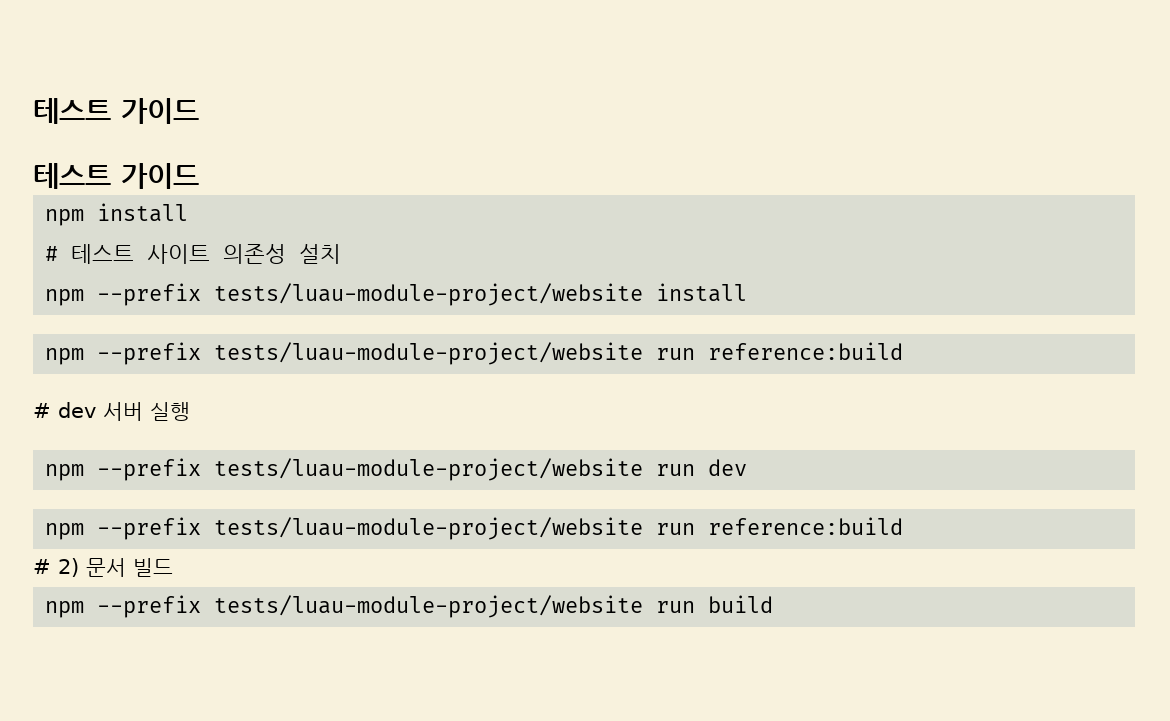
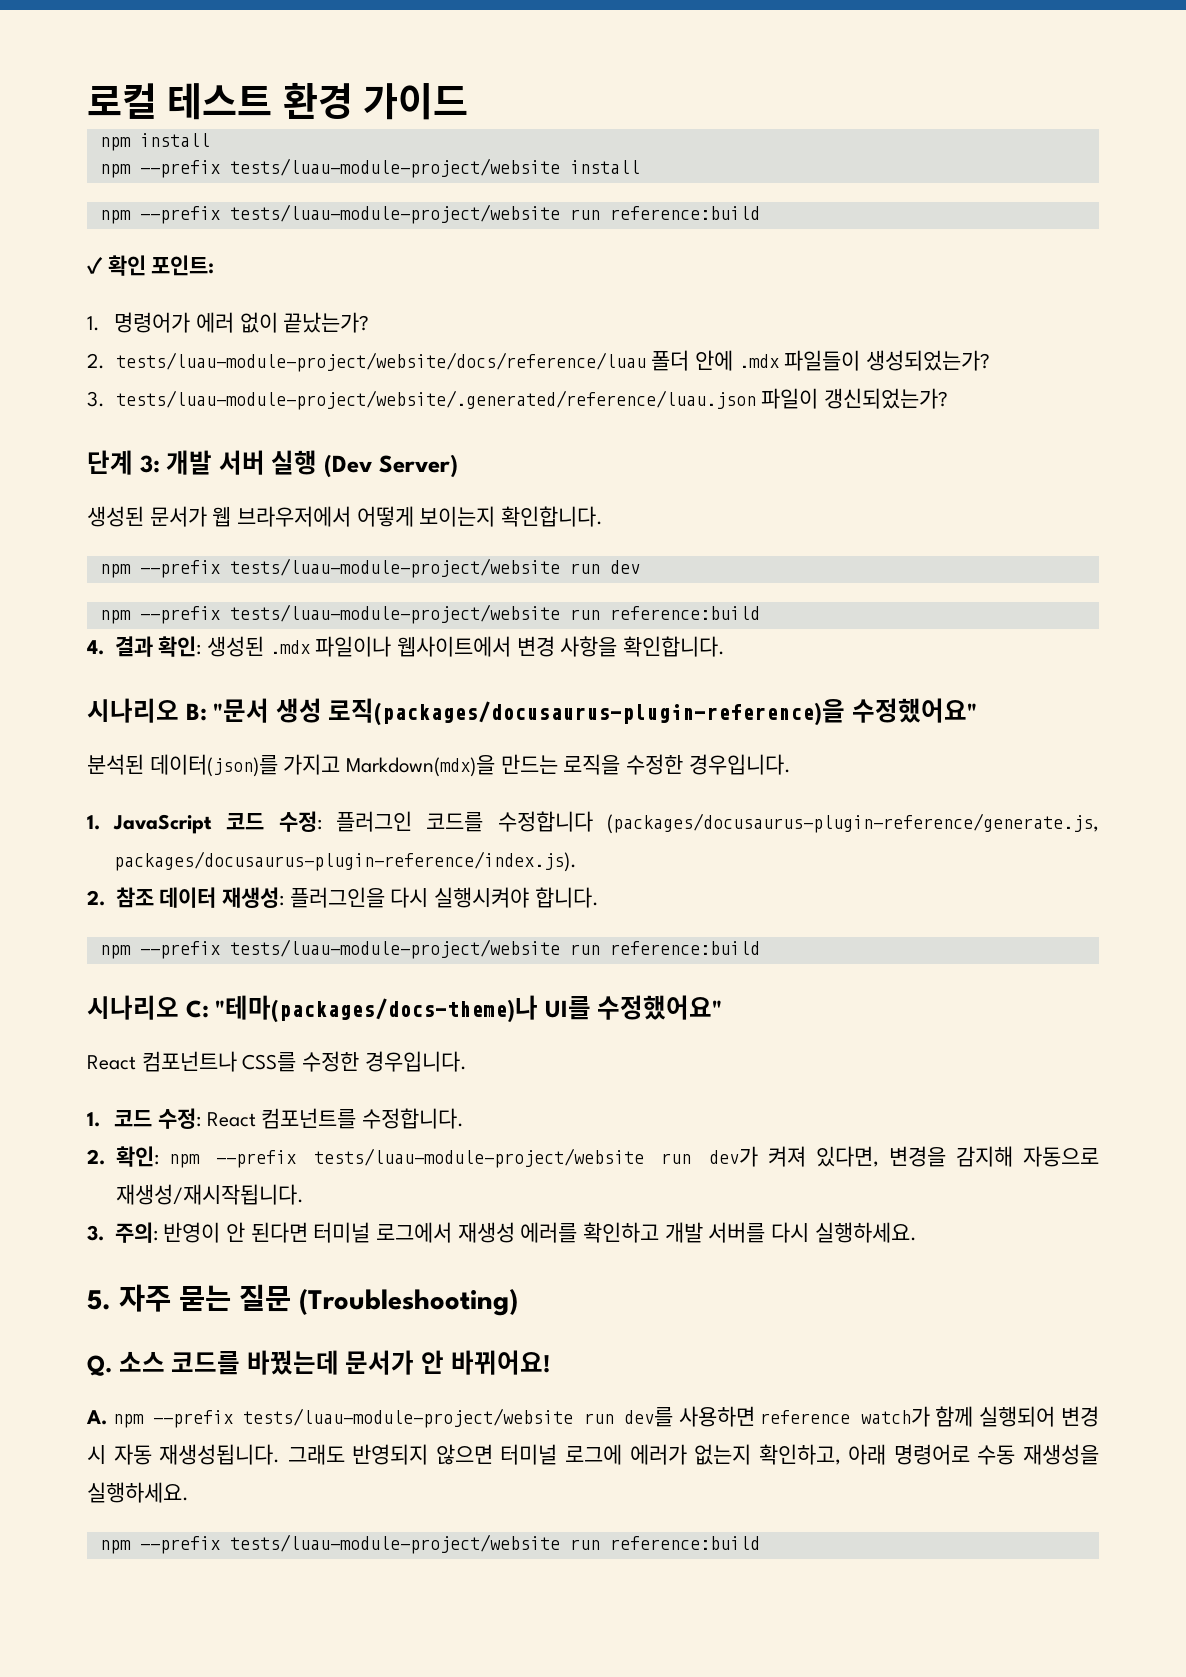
[33,98,199,124] [33,163,111,189] 테스트 가이드 // 테스트 -> [87,82,353,120] 로컬 테스트 환경
[45,244,342,264] // # 테스트 사이트 의존성 설치 -> (210, 140) none
[33,402,190,421] # dev 서버 실행 -> [87,255,215,276] [87,312,370,333] [87,350,990,372] [87,388,948,410] [87,450,458,478] [87,506,604,527] ✓ 확인 포인트: // 1. 명령어가 에러 없이 끝났는가? // 2. tests/luau-module-project/website/docs/reference/luau 폴더 안에 .mdx 파일들이 생성되었는가? // 3. tests/luau-module-project/website/.generated/reference/luau.json 파일이 갱신되었는가? // 단계 3: 개발 서버 실행 (Dev Server) // 생성된 문서가 웹 브라우저에서 어떻게 보이는지 확인합니다.
[33,558,173,577] [45,595,774,618] # 2) 문서 빌드 // npm --prefix tests/luau-module-project/website run build -> [87,636,725,657] [87,698,978,726] [87,754,791,777] [87,811,1099,834] [114,851,578,872] [87,887,599,908] [99,939,760,959] [87,995,723,1023] [87,1051,467,1072] [87,1108,464,1129] [87,1146,1099,1168] [115,1184,304,1205] [87,1222,917,1243] [87,1284,518,1316] [87,1350,550,1376] [86,1406,1100,1428] [87,1444,1099,1465] [87,1482,189,1503] [99,1534,760,1554] 4. 결과 확인: 생성된 .mdx 파일이나 웹사이트에서 변경 사항을 확인합니다. // 시나리오 B: "문서 생성 로직(packages/docusaurus-plugin-reference)을 수정했어요" // 분석된 데이터(json)를 가지고 Markdown(mdx)을 만드는 로직을 수정한 경우입니다. // 1. JavaScript 코드 수정: 플러그인 코드를 수정합니다 (packages/docusaurus-plugin-reference/generate.js, packages/docusaurus-plugin-reference/index.js). // 2. 참조 데이터 재생성: 플러그인을 다시 실행시켜야 합니다. // npm --prefix tests/luau-module-project/website run reference:build // 시나리오 C: "테마(packages/docs-theme)나 UI를 수정했어요" // React 컴포넌트나 CSS를 수정한 경우입니다. // 1. 코드 수정: React 컴포넌트를 수정합니다. // 2. 확인: npm --prefix tests/luau-module-project/website run dev가 켜져 있다면, 변경을 감지해 자동으로 재생성/재시작됩니다. // 3. 주의: 반영이 안 된다면 터미널 로그에서 재생성 에러를 확인하고 개발 서버를 다시 실행하세요. // 5. 자주 묻는 질문 (Troubleshooting) // Q. 소스 코드를 바꿨는데 문서가 안 바뀌어요! // A. npm --prefix tests/luau-module-project/website run dev를 사용하면 reference watch가 함께 실행되어 변경 시 자동 재생성됩니다. 그래도 반영되지 않으면 터미널 로그에 에러가 없는지 확인하고, 아래 명령어로 수동 재생성을 실행하세요. // npm --prefix tests/luau-module-project/website run reference:build

